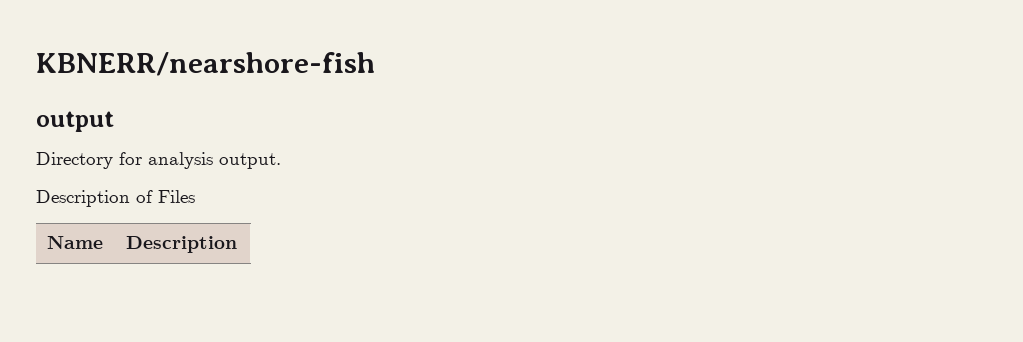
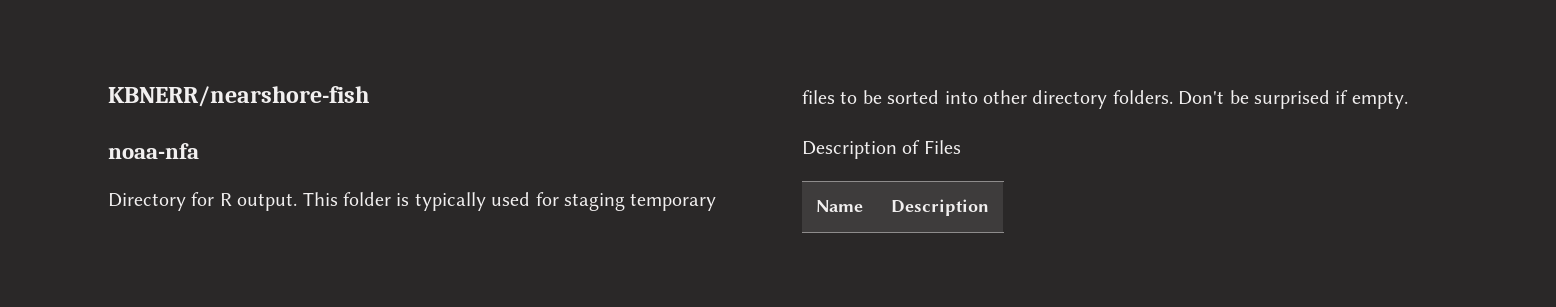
[36,111,114,132] output -> [108,143,199,159] noaa-nfa
[148,152,213,169] analysis -> [219,193,232,206] R
(281, 161) none -> [302,192,717,211] [802,90,1408,109] This folder is typically used for staging temporary files to be sorted into other directory folders. Don't be surprised if empty.

